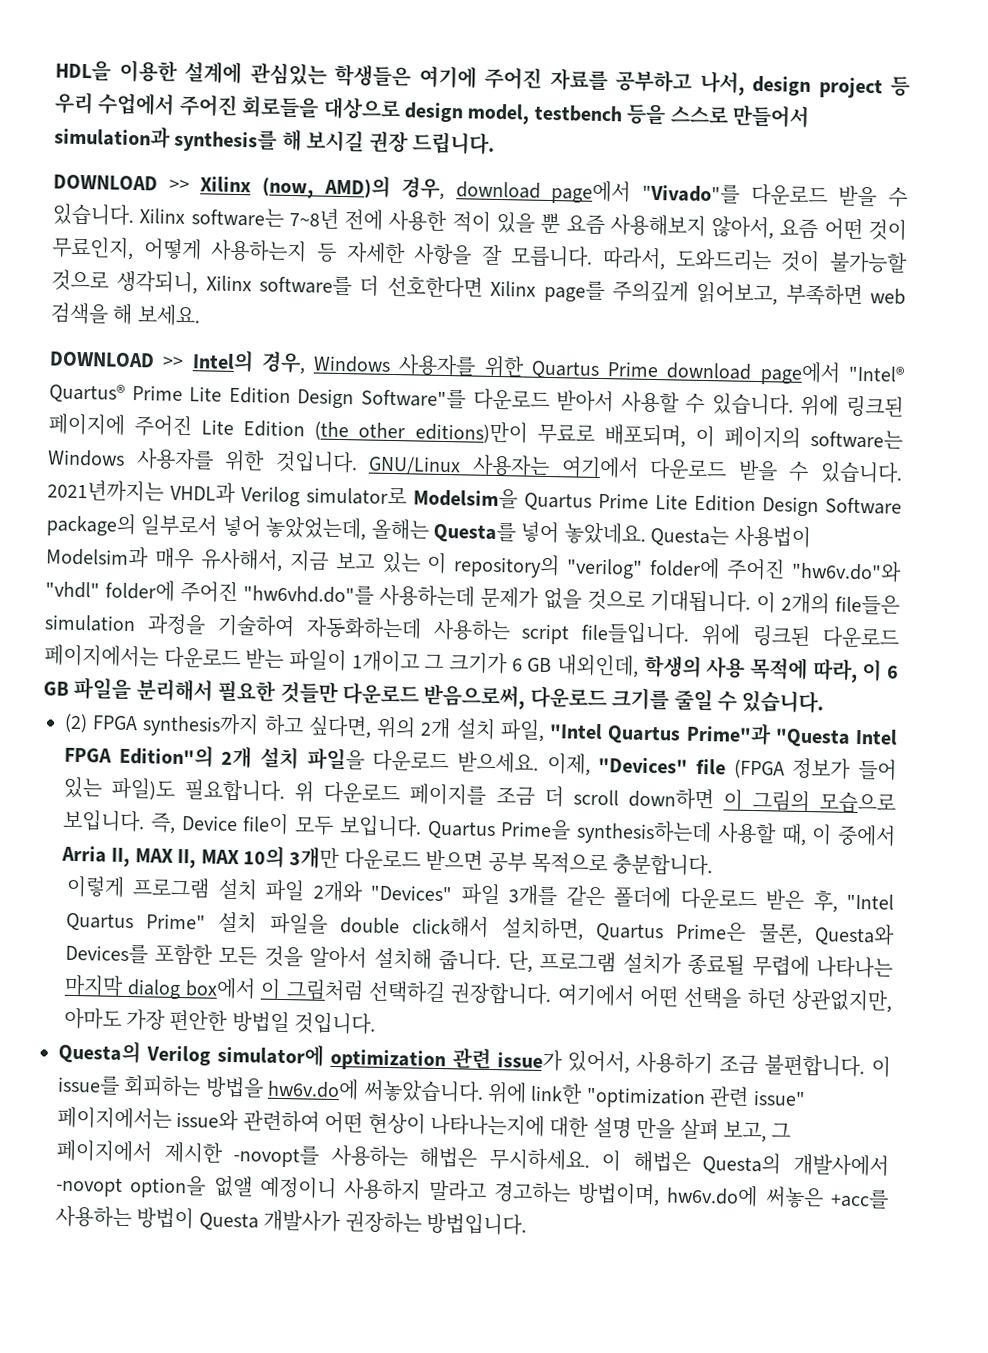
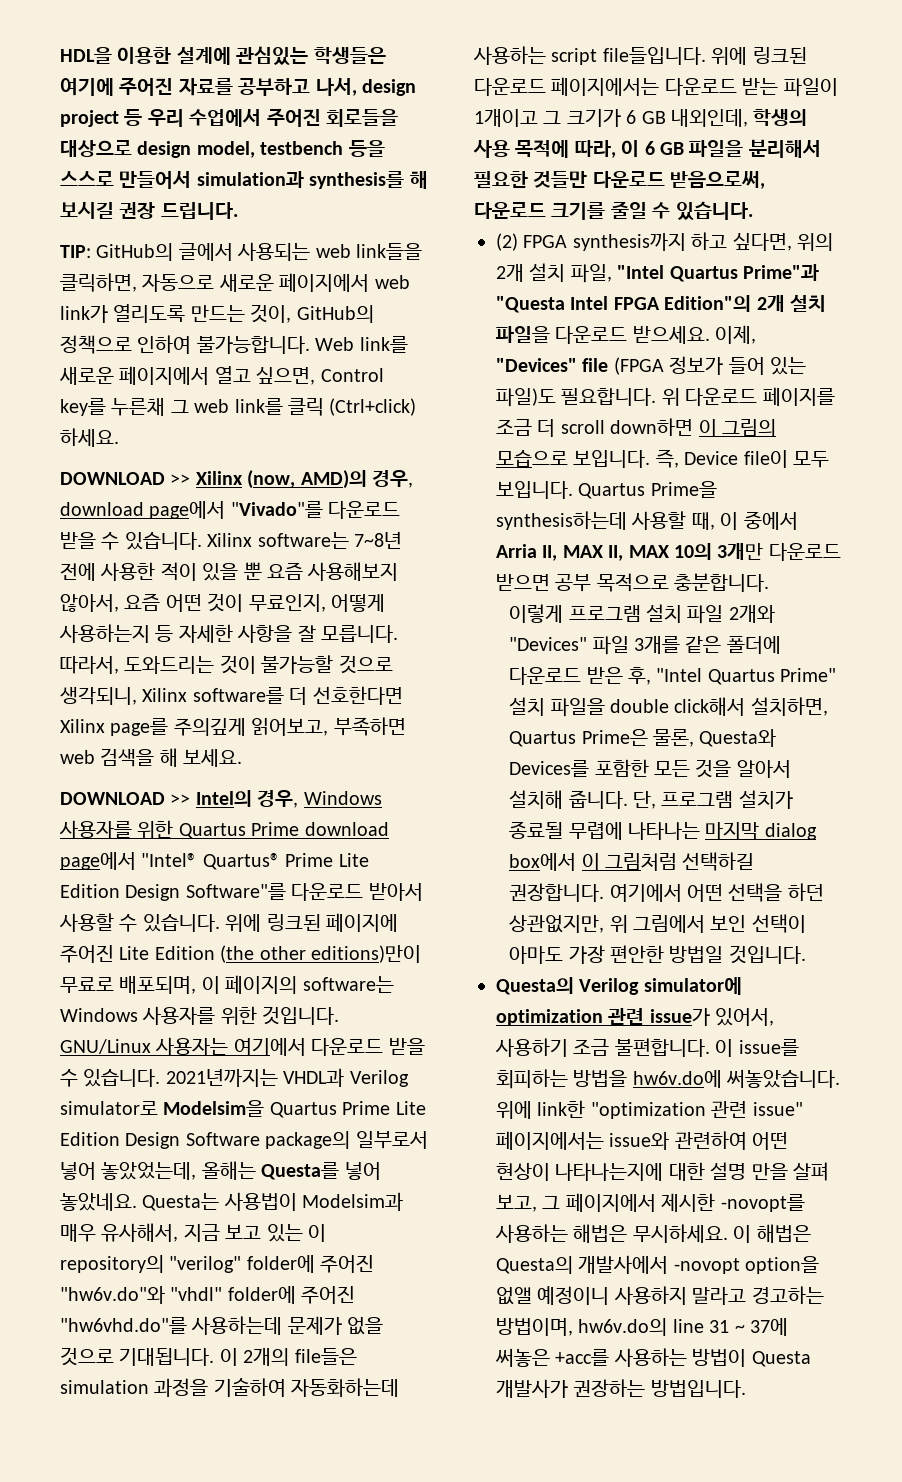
(495, 143) none -> [60,242,422,261] [60,273,410,292] [60,304,374,323] [60,335,408,354] [59,366,384,385] [60,397,417,416] [60,428,119,447] // TIP: GitHub의 글에서 사용되는 web link들을 클릭하면, 자동으로 새로운 페이지에서 web link가 열리도록 만드는 것이, GitHub의 정책으로 인하여 불가능합니다. Web link를 새로운 페이지에서 열고 싶으면, Control key를 누른채 그 web link를 클릭 (Ctrl+click) 하세요.
(894, 1000) none -> [609,914,806,933] 위 그림에서 보인 선택이
[666,1184,759,1208] hw6v.do에 -> [578,1318,788,1336] hw6v.do의 line 31 ~ 37에

